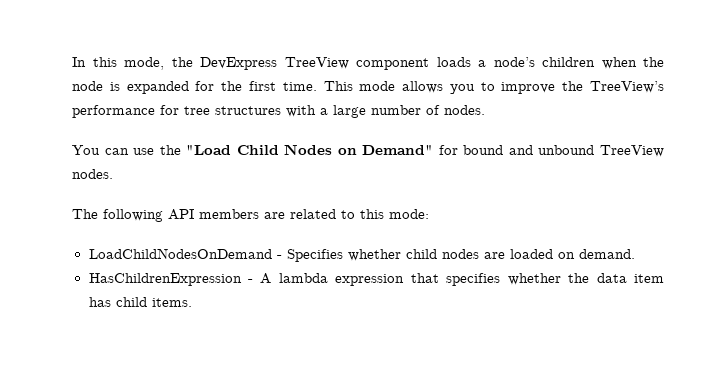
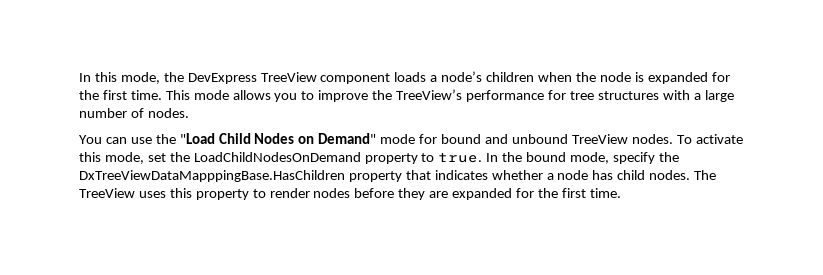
(434, 150) none -> [380,134,416,144] mode
[72,209,429,222] [88,248,635,262] [88,273,664,286] [88,297,192,307] // The following API members are related to this mode: // LoadChildNodesOnDemand - Specifies whether child nodes are loaded on demand. // HasChildrenExpression - A lambda expression that specifies whether the data item has child items. -> [676,134,743,144] [79,152,679,164] [79,170,717,182] [79,188,621,200] To activate this mode, set the LoadChildNodesOnDemand property to true. In the bound mode, specify the DxTreeViewDataMapppingBase.HasChildren property that indicates whether a node has child nodes. The TreeView uses this property to render nodes before they are expanded for the first time.

